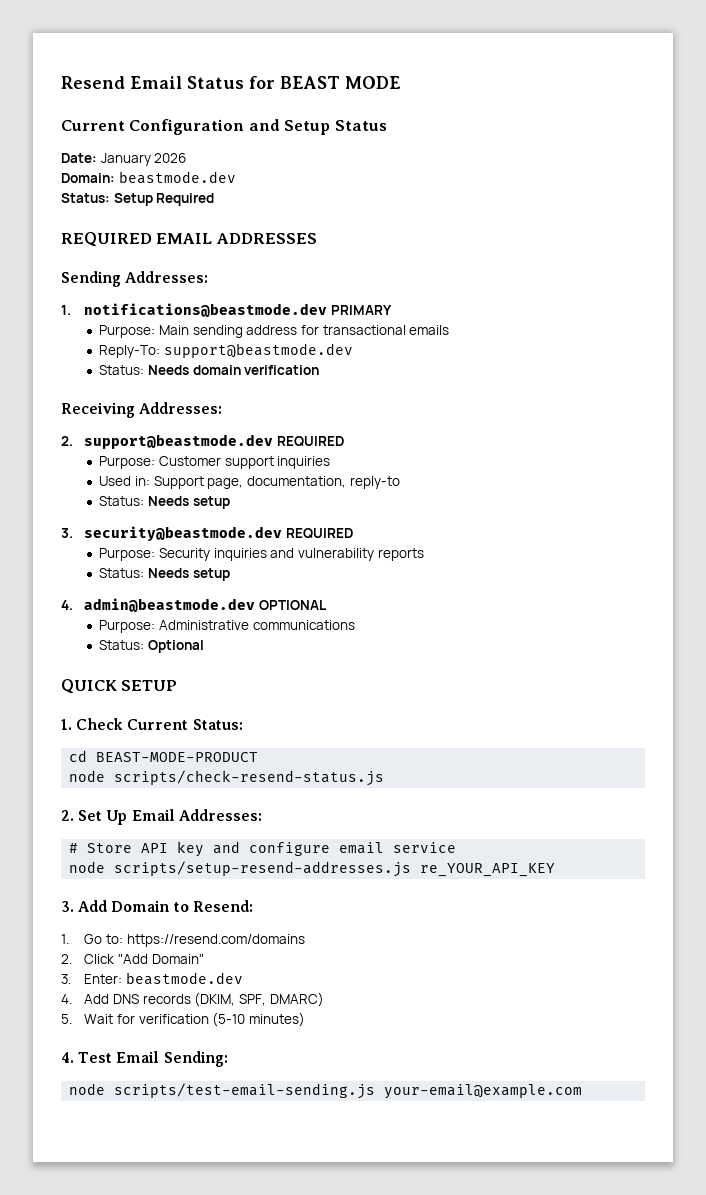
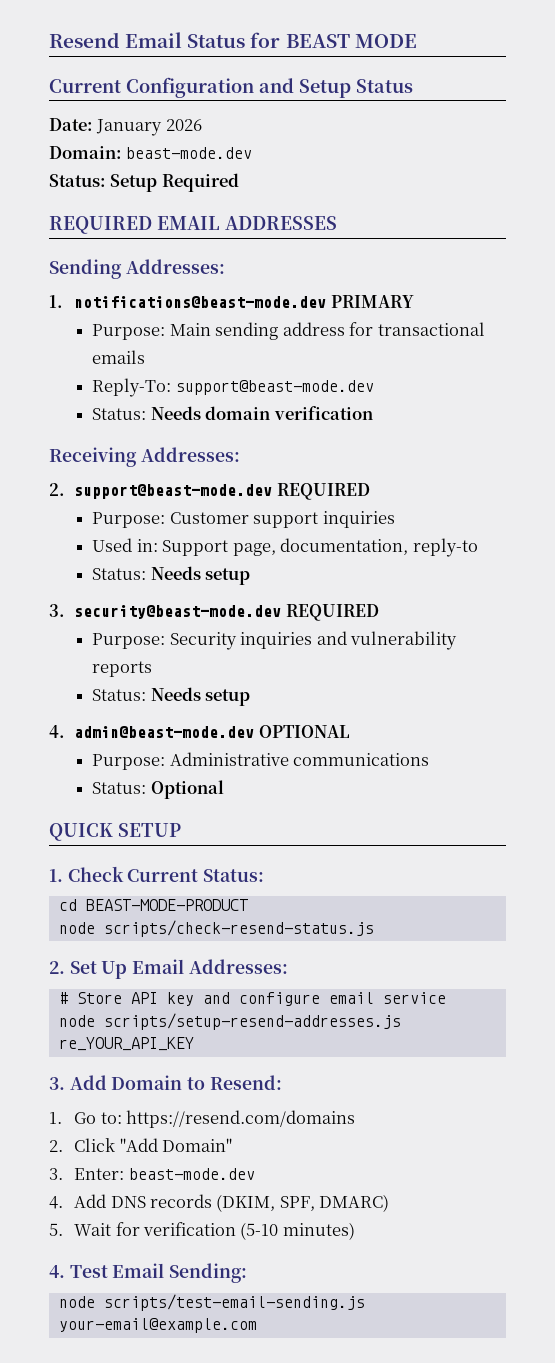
[118,171,236,184] beastmode.dev -> [126,147,253,159] beast-mode.dev
[84,303,328,317] notifications@beastmode.dev -> [74,296,327,308] notifications@beast-mode.dev
[163,343,353,358] support@beastmode.dev -> [175,380,374,395] support@beast-mode.dev
[84,434,274,449] support@beastmode.dev -> [74,484,273,499] support@beast-mode.dev
[84,526,283,541] security@beastmode.dev -> [74,605,282,619] security@beast-mode.dev
[84,598,256,612] admin@beastmode.dev -> [74,726,255,738] admin@beast-mode.dev
[126,972,244,985] beastmode.dev -> [128,1168,255,1180] beast-mode.dev

